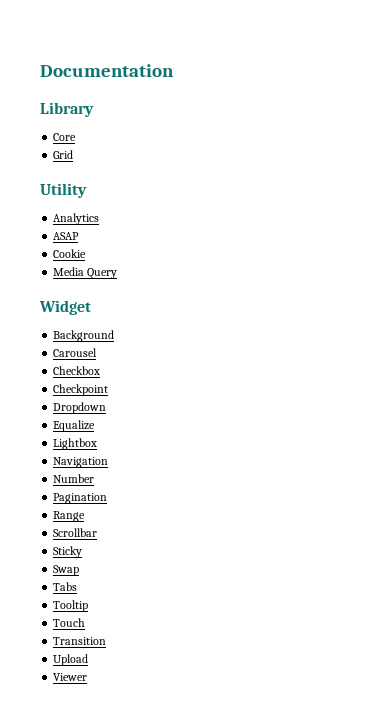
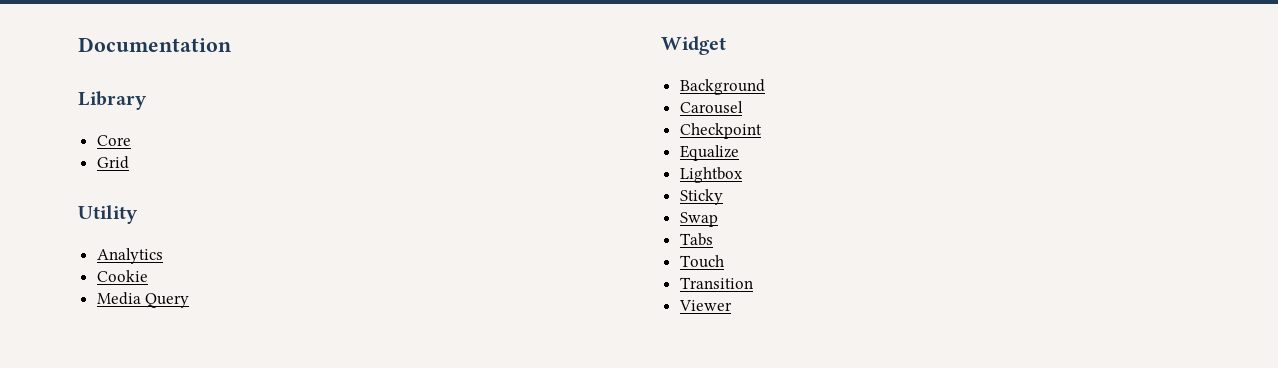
[53,232,80,240] // ASAP -> (163, 256) none
[53,366,101,375] // Checkbox -> (743, 107) none
[53,402,107,414] // Dropdown -> (762, 131) none
[53,457,109,468] [53,474,95,483] [53,493,108,504] [53,511,86,522] [53,528,98,537] // Navigation // Number // Pagination // Range // Scrollbar -> (743, 175) none
[53,600,89,612] // Tooltip -> (713, 239) none
[53,654,89,666] // Upload -> (753, 283) none

